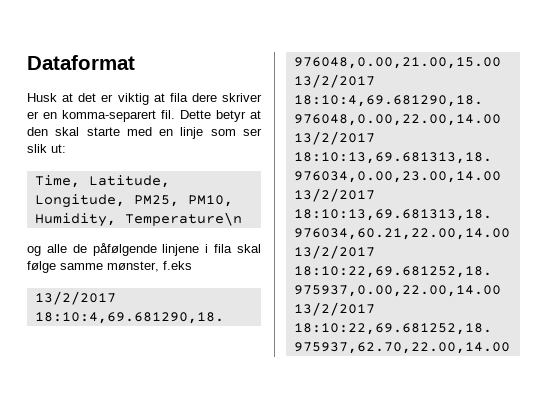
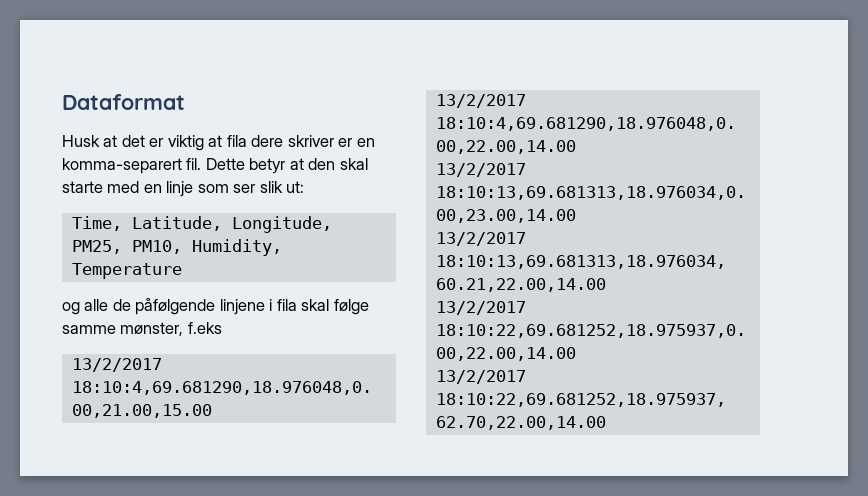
[124,212,242,226] Temperature\n -> [71,263,182,279] Temperature

